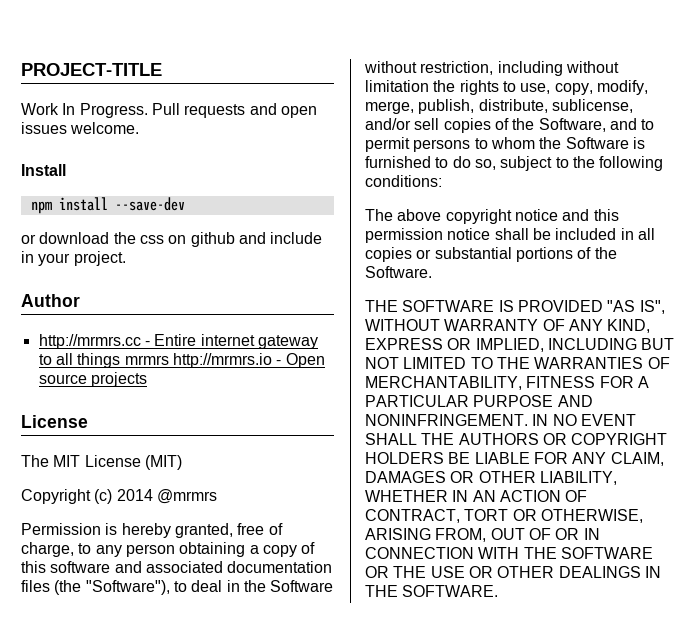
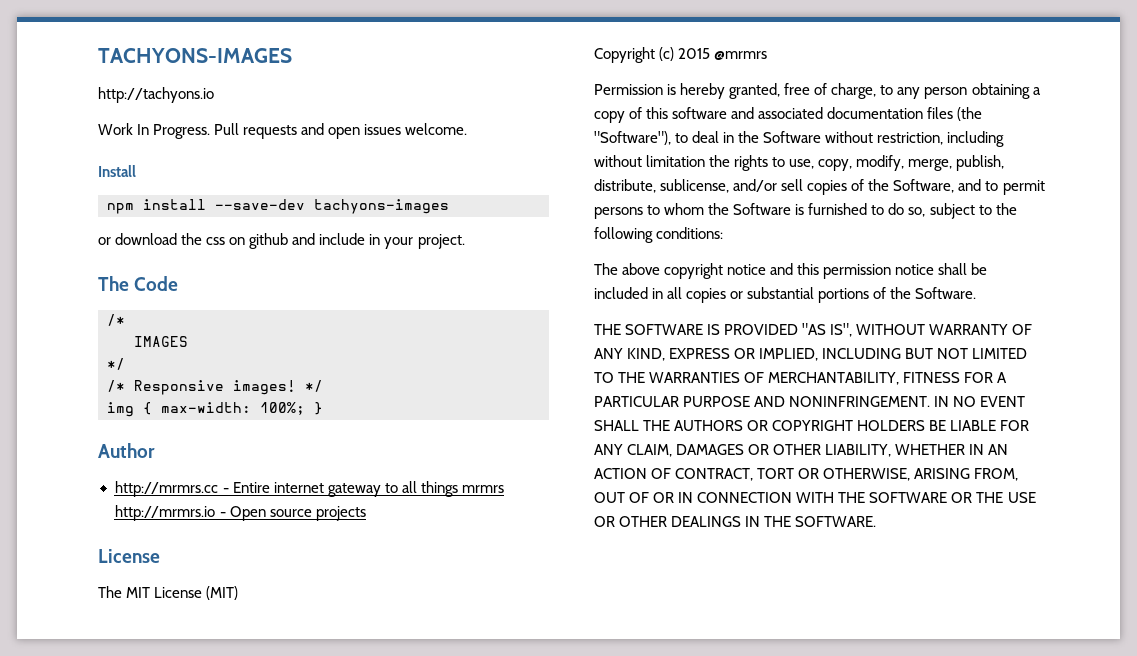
[21,63,162,76] PROJECT-TITLE -> [98,48,292,63] [98,87,214,103] TACHYONS-IMAGES // http://tachyons.io
(185, 204) none -> [314,199,449,214] tachyons-images
(126, 258) none -> [98,276,179,291] [107,314,125,326] [134,336,188,347] [107,358,125,370] [107,380,323,395] [107,402,323,417] // The Code // /* // IMAGES // */ // /* Responsive images! */ // img { max-width: 100%; }
[116,489,153,501] 2014 -> [678,48,711,59] 2015

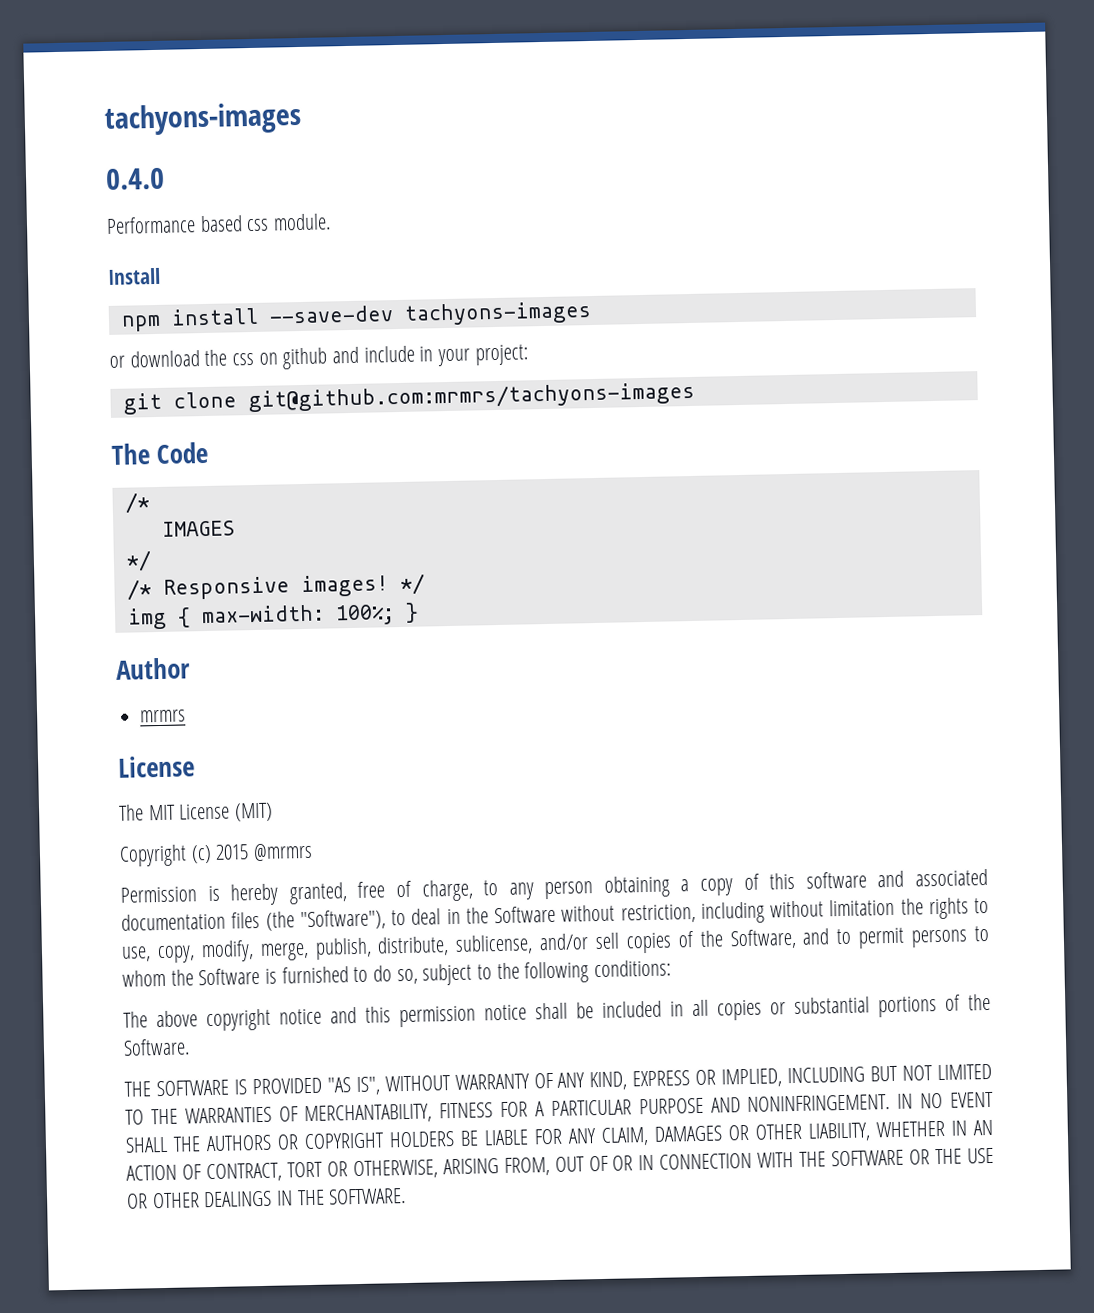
[98,48,292,63] [98,87,214,103] [98,123,468,139] TACHYONS-IMAGES // http://tachyons.io // Work In Progress. Pull requests and open issues welcome. -> [104,101,302,136] [105,167,165,190] [106,213,332,234] tachyons-images // 0.4.0 // Performance based css module.
[417,234,465,249] project. -> [474,344,528,366] [122,381,695,415] project: // git clone git@github.com:mrmrs/tachyons-images
[114,481,504,497] [114,505,366,521] http://mrmrs.cc - Entire internet gateway to all things mrmrs http://mrmrs.io - Open source projects -> [140,709,187,723] mrmrs

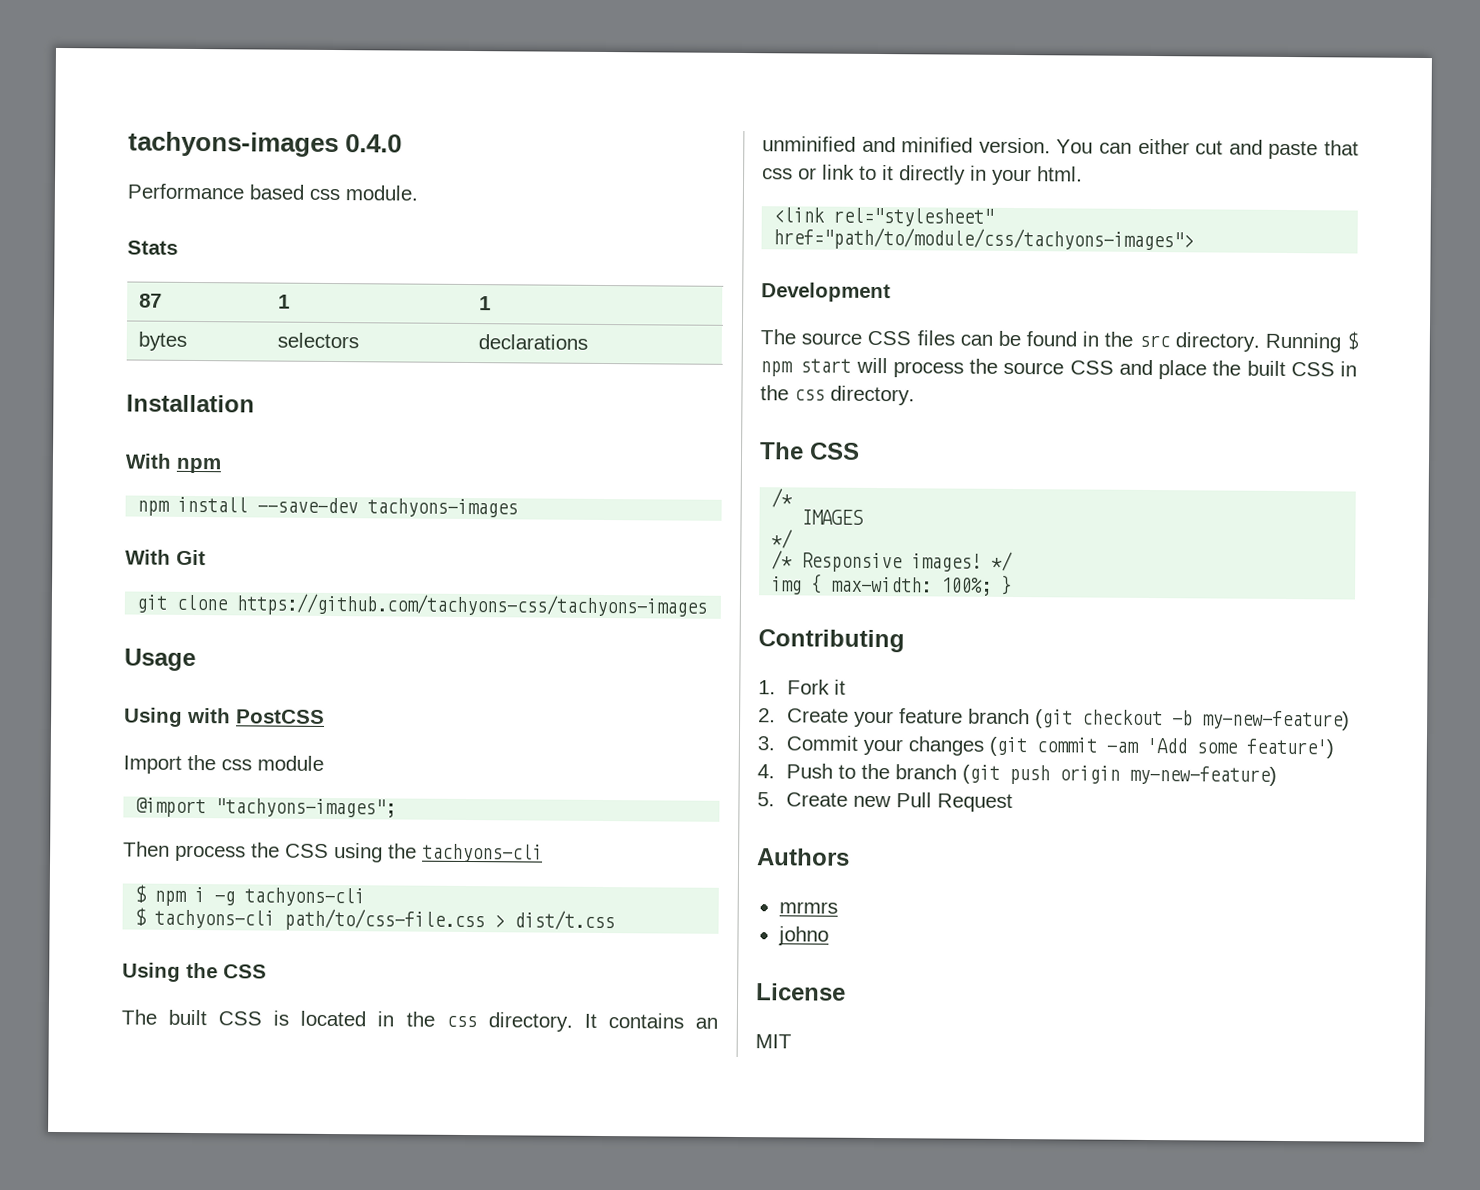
[104,101,302,136] tachyons-images // -> [128,131,339,158] tachyons-images
[107,267,161,285] [120,301,592,332] [109,344,528,370] [122,381,695,415] [111,441,209,465] Install // npm install --save-dev tachyons-images // or download the css on github and include in your project: // git clone git@github.com:mrmrs/tachyons-images // The Code -> [127,240,178,255] [139,293,163,308] [278,294,291,309] [479,296,492,311] [138,331,188,351] [277,332,360,349] [478,334,589,350] [126,394,255,413] [125,453,221,474] [137,496,519,518] [125,549,206,566] [136,593,708,618] [124,648,196,672] [124,707,325,727] [123,754,324,774] [135,797,397,818] [123,841,543,863] [134,884,366,907] [134,907,616,932] [122,962,267,982] [121,1009,718,1032] [762,136,1359,160] [762,164,1083,186] [773,207,995,227] [773,227,1195,252] [761,282,891,303] [760,329,1359,353] [760,357,1357,380] [760,385,915,406] [759,442,860,460] Stats // 87 | 1 | 1 // bytes | selectors | declarations // Installation // With npm // npm install --save-dev tachyons-images // With Git // git clone https://github.com/tachyons-css/tachyons-images // Usage // Using with PostCSS // Import the css module // @import "tachyons-images"; // Then process the CSS using the tachyons-cli // $ npm i -g tachyons-cli // $ tachyons-cli path/to/css-file.css > dist/t.css // Using the CSS // The built CSS is located in the css directory. It contains an unminified and minified version. You can either cut and paste that css or link to it directly in your html. // <link rel="stylesheet" href="path/to/module/css/tachyons-images"> // Development // The source CSS files can be found in the src directory. Running $ npm start will process the source CSS and place the built CSS in the css directory. // The CSS
[115,657,191,680] Author -> [758,629,905,653] [758,679,846,695] [758,708,1350,731] [757,735,1334,759] [757,763,1277,786] [757,792,1013,813] [757,848,850,866] Contributing // 1. Fork it // 2. Create your feature branch (git checkout -b my-new-feature) // 3. Commit your changes (git commit -am 'Add some feature') // 4. Push to the branch (git push origin my-new-feature) // 5. Create new Pull Request // Authors
(187, 716) none -> [777,926,829,946] // johno
[118,802,274,822] [119,842,314,867] [120,868,989,906] [121,897,989,931] [121,925,990,964] [122,959,672,987] [123,993,991,1032] [123,1038,190,1056] [124,1063,993,1097] [125,1091,994,1125] [125,1119,994,1153] [126,1147,994,1183] [126,1188,407,1209] The MIT License (MIT) // Copyright (c) 2015 @mrmrs // Permission is hereby granted, free of charge, to any person obtaining a copy of this software and associated documentation files (the "Software"), to deal in the Software without restriction, including without limitation the rights to use, copy, modify, merge, publish, distribute, sublicense, and/or sell copies of the Software, and to permit persons to whom the Software is furnished to do so, subject to the following conditions: // The above copyright notice and this permission notice shall be included in all copies or substantial portions of the Software. // THE SOFTWARE IS PROVIDED "AS IS", WITHOUT WARRANTY OF ANY KIND, EXPRESS OR IMPLIED, INCLUDING BUT NOT LIMITED TO THE WARRANTIES OF MERCHANTABILITY, FITNESS FOR A PARTICULAR PURPOSE AND NONINFRINGEMENT. IN NO EVENT SHALL THE AUTHORS OR COPYRIGHT HOLDERS BE LIABLE FOR ANY CLAIM, DAMAGES OR OTHER LIABILITY, WHETHER IN AN ACTION OF CONTRACT, TORT OR OTHERWISE, ARISING FROM, OUT OF OR IN CONNECTION WITH THE SOFTWARE OR THE USE OR OTHER DEALINGS IN THE SOFTWARE. -> [755,1034,792,1049] MIT

